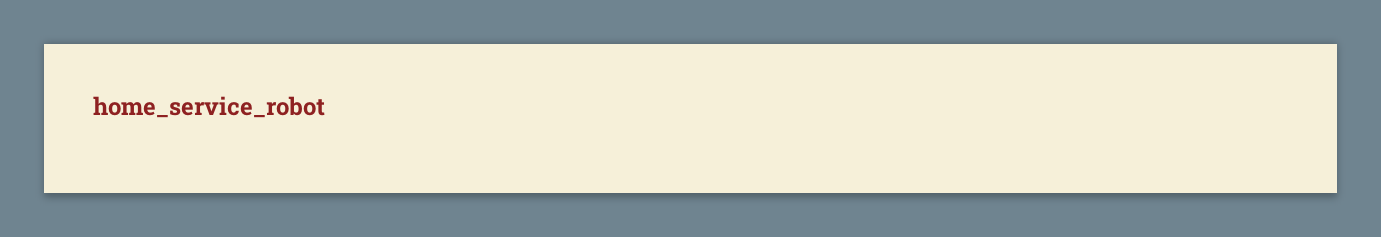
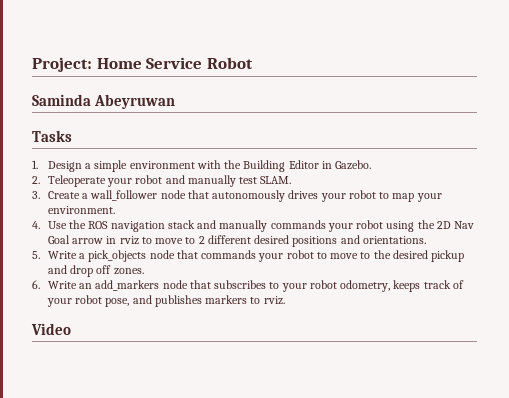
[93,96,325,118] home_service_robot -> [32,57,253,72] [32,94,176,109] [32,130,72,142] [32,160,372,172] [32,175,292,187] [32,190,442,202] [47,206,115,214] [32,220,475,232] [47,235,426,247] [32,250,465,262] [47,265,144,277] [32,280,464,292] [46,295,285,307] [31,323,71,335] Project: Home Service Robot // Saminda Abeyruwan // Tasks // 1. Design a simple environment with the Building Editor in Gazebo. // 2. Teleoperate your robot and manually test SLAM. // 3. Create a wall_follower node that autonomously drives your robot to map your environment. // 4. Use the ROS navigation stack and manually commands your robot using the 2D Nav Goal arrow in rviz to move to 2 different desired positions and orientations. // 5. Write a pick_objects node that commands your robot to move to the desired pickup and drop off zones. // 6. Write an add_markers node that subscribes to your robot odometry, keeps track of your robot pose, and publishes markers to rviz. // Video

